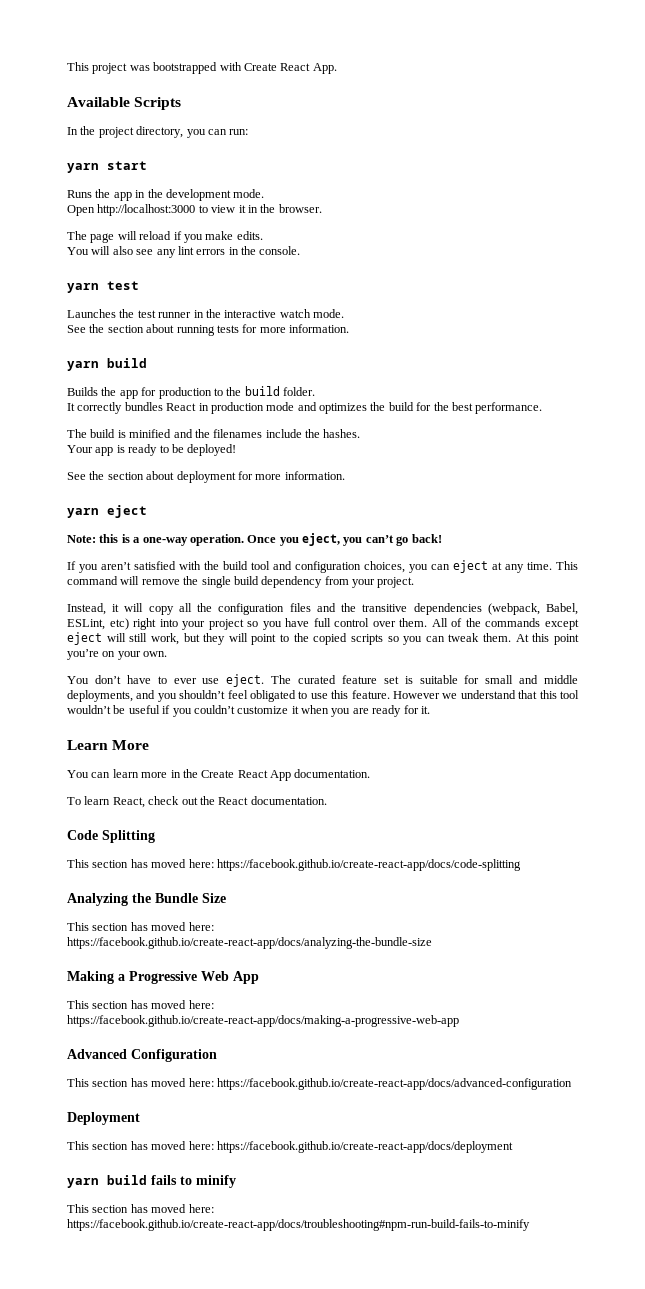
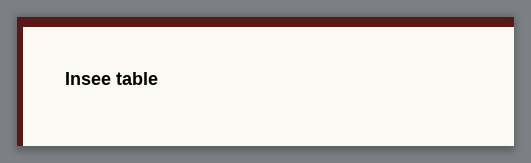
[67,62,337,74] [67,97,182,110] [67,126,249,138] [67,161,147,173] [67,189,265,201] [67,204,322,216] [67,231,263,243] [67,246,301,258] [67,281,139,293] [67,309,344,318] [67,324,349,336] [67,358,147,371] [67,386,315,399] [67,402,543,414] [67,429,361,438] [67,444,237,456] [67,471,345,483] [67,505,147,518] [67,533,442,546] [67,560,578,573] [67,576,415,588] [67,603,578,615] [67,618,579,630] [67,632,580,645] [67,649,168,660] [67,674,578,687] [67,690,579,702] [67,705,430,717] [67,740,150,750] [67,769,371,781] [67,796,327,808] [67,830,155,843] [67,859,521,871] [67,893,226,906] [67,922,214,931] [67,937,432,949] [67,971,259,984] [67,1000,214,1009] [67,1015,459,1027] [67,1049,217,1062] [67,1078,572,1090] [67,1112,140,1125] [67,1141,513,1153] [67,1175,236,1188] [67,1204,214,1213] [67,1219,530,1231] This project was bootstrapped with Create React App. // Available Scripts // In the project directory, you can run: // yarn start // Runs the app in the development mode. // Open http://localhost:3000 to view it in the browser. // The page will reload if you make edits. // You will also see any lint errors in the console. // yarn test // Launches the test runner in the interactive watch mode. // See the section about running tests for more information. // yarn build // Builds the app for production to the build folder. // It correctly bundles React in production mode and optimizes the build for the best performance. // The build is minified and the filenames include the hashes. // Your app is ready to be deployed! // See the section about deployment for more information. // yarn eject // Note: this is a one-way operation. Once you eject, you can’t go back! // If you aren’t satisfied with the build tool and configuration choices, you can eject at any time. This command will remove the single build dependency from your project. // Instead, it will copy all the configuration files and the transitive dependencies (webpack, Babel, ESLint, etc) right into your project so you have full control over them. All of the commands except eject will still work, but they will point to the copied scripts so you can tweak them. At this point you’re on your own. // You don’t have to ever use eject. The curated feature set is suitable for small and middle deployments, and you shouldn’t feel obligated to use this feature. However we understand that this tool wouldn’t be useful if you couldn’t customize it when you are ready for it. // Learn More // You can learn more in the Create React App documentation. // To learn React, check out the React documentation. // Code Splitting // This section has moved here: https://facebook.github.io/create-react-app/docs/code-splitting // Analyzing the Bundle Size // This section has moved here: https://facebook.github.io/create-react-app/docs/analyzing-the-bundle-size // Making a Progressive Web App // This section has moved here: https://facebook.github.io/create-react-app/docs/making-a-progressive-web-app // Advanced Configuration // This section has moved here: https://facebook.github.io/create-react-app/docs/advanced-configuration // Deployment // This section has moved here: https://facebook.github.io/create-react-app/docs/deployment // yarn build fails to minify // This section has moved here: https://facebook.github.io/create-react-app/docs/troubleshooting#npm-run-build-fails-to-minify -> [65,72,158,85] Insee table

